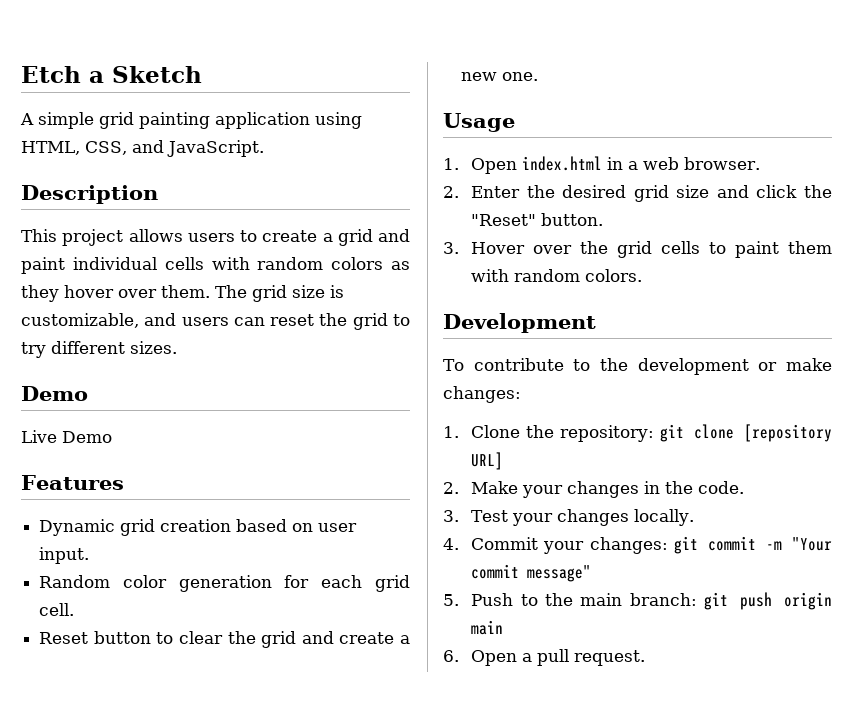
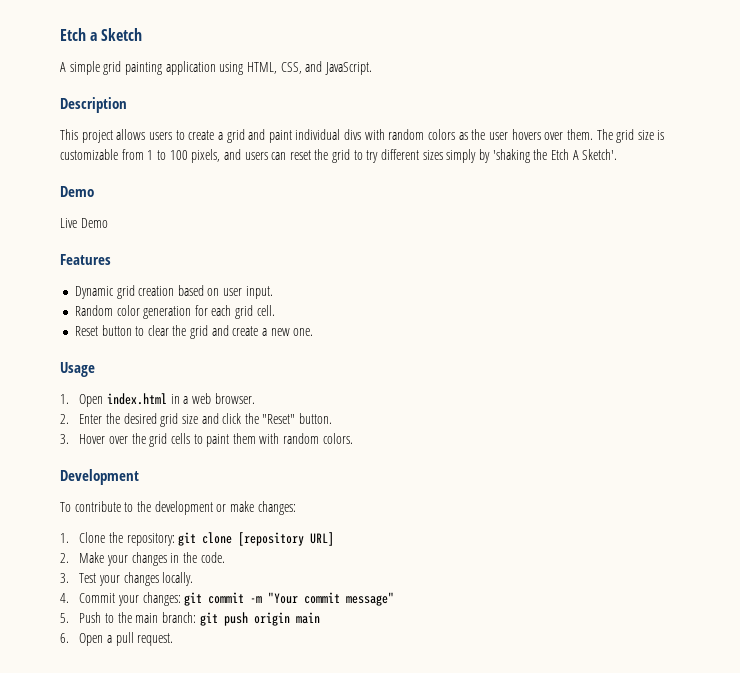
[164,257,204,270] cells -> [344,129,362,140] divs
[21,285,114,302] they hover -> [471,129,541,140] the user hovers
[21,313,139,328] customizable, -> [60,149,221,163] customizable from 1 to 100 pixels,
[130,341,177,354] sizes. -> [422,149,618,163] sizes simply by 'shaking the Etch A Sketch'.

